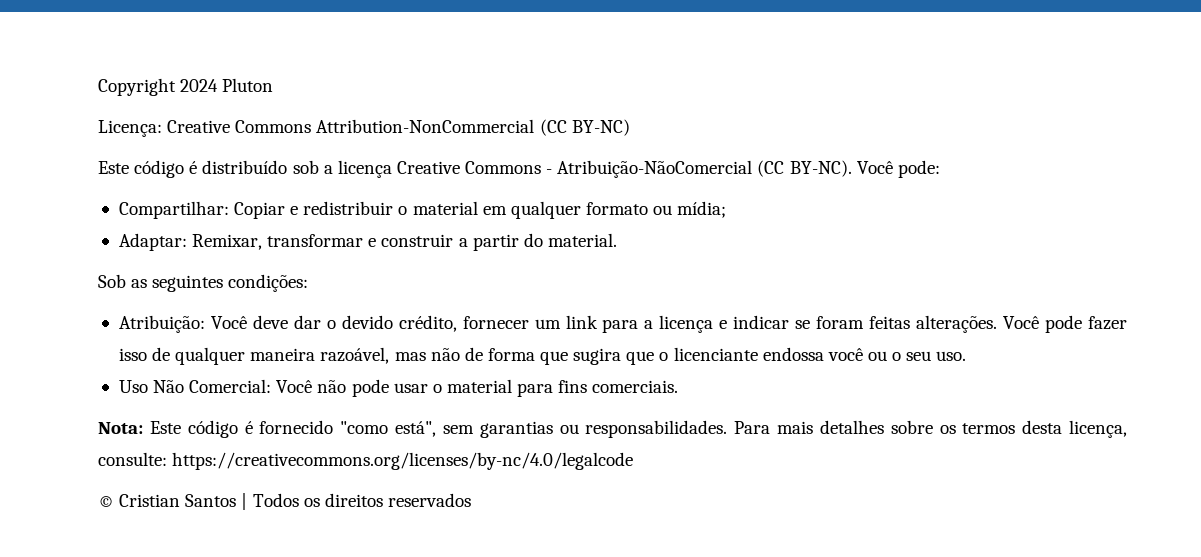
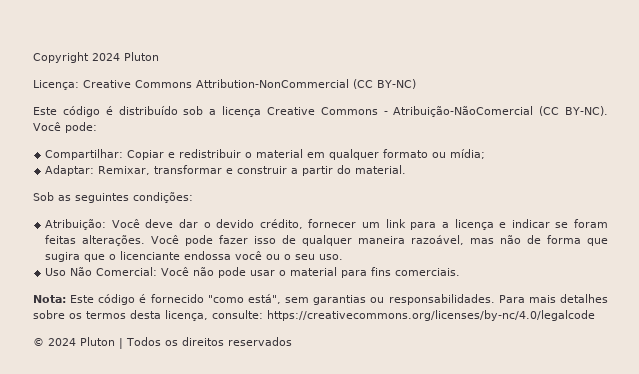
[119,494,237,507] Cristian Santos -> [48,337,115,346] 2024 Pluton

